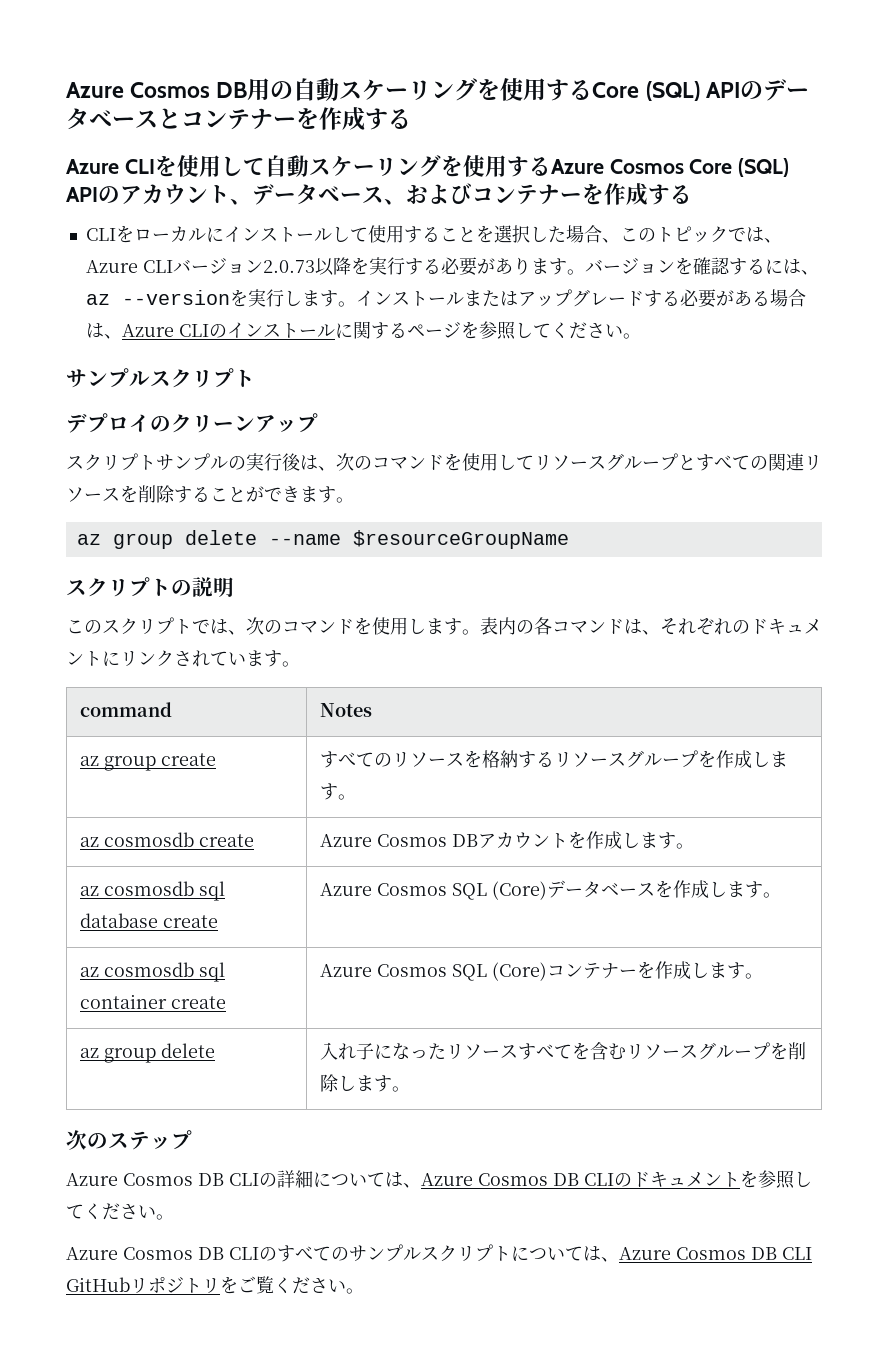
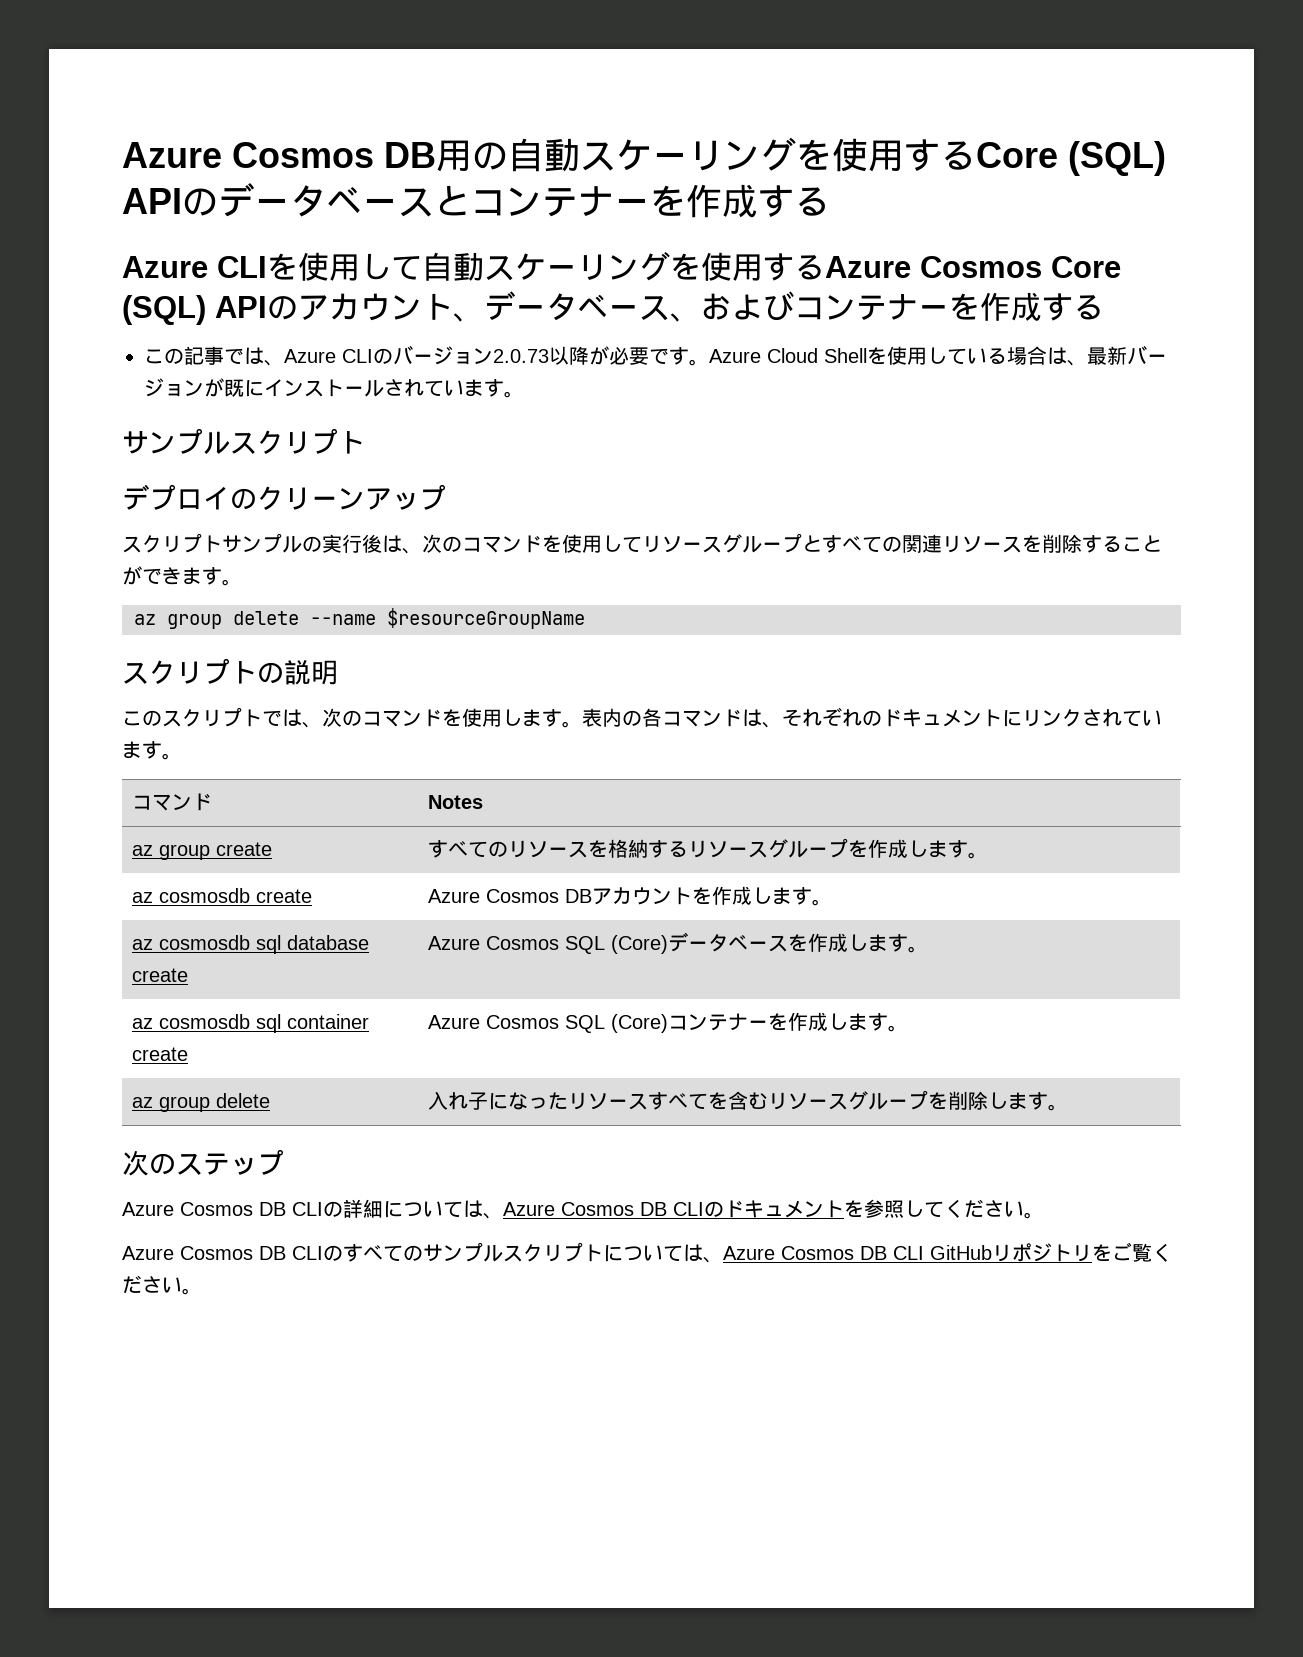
[85,225,728,243] CLIをローカルにインストールして使用することを選択した場合、このトピック -> [144,346,224,365] この記事
(173, 266) none -> [373,348,393,364] の
[350,257,819,276] [85,289,806,308] [85,321,623,340] を実行する必要があります。バージョンを確認するには、az --versionを実行します。インストールまたはアップグレードする必要がある場合は、Azure CLIのインストールに関するページを参照してください -> [589,345,1167,366] [144,378,504,397] が必要です。Azure Cloud Shellを使用している場合は、最新バージョンが既にインストールされています
[80,702,173,717] command -> [132,793,213,811] コマンド

